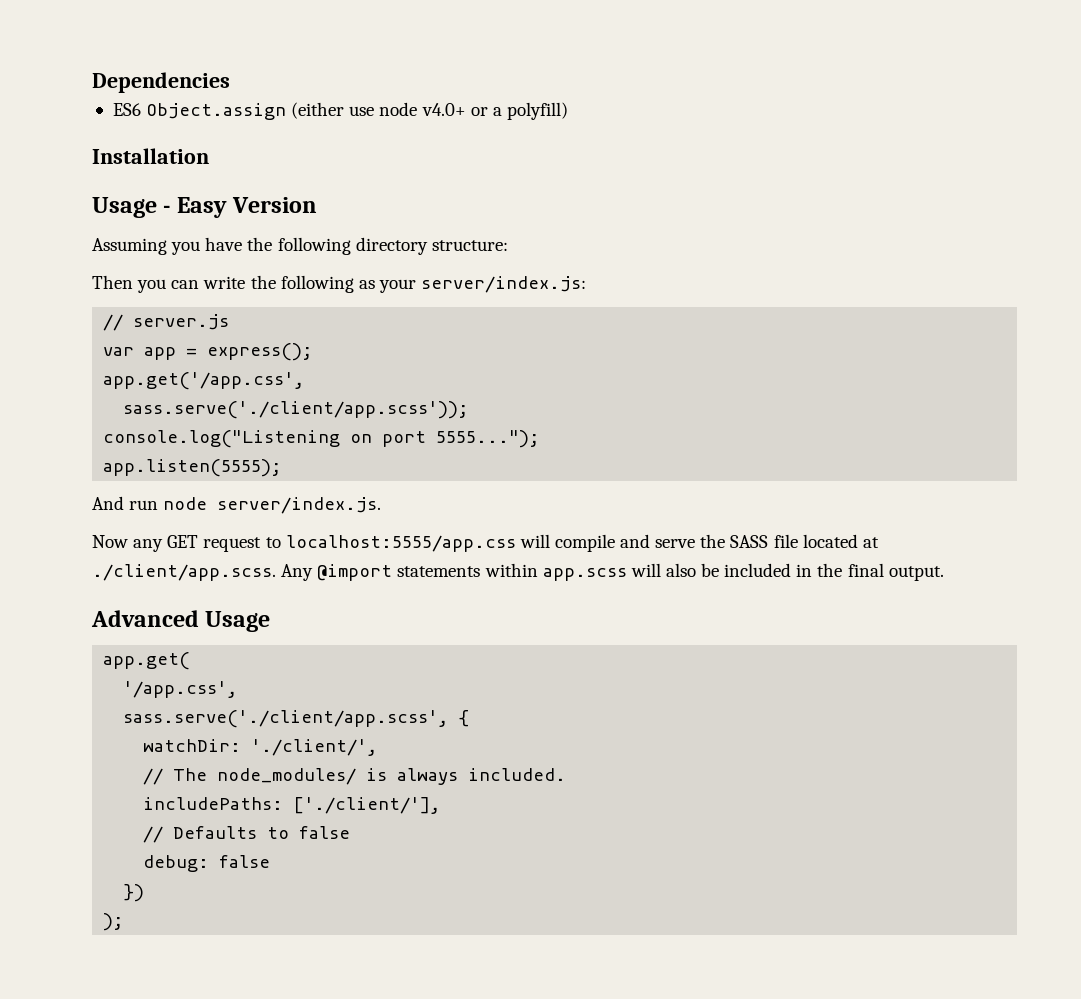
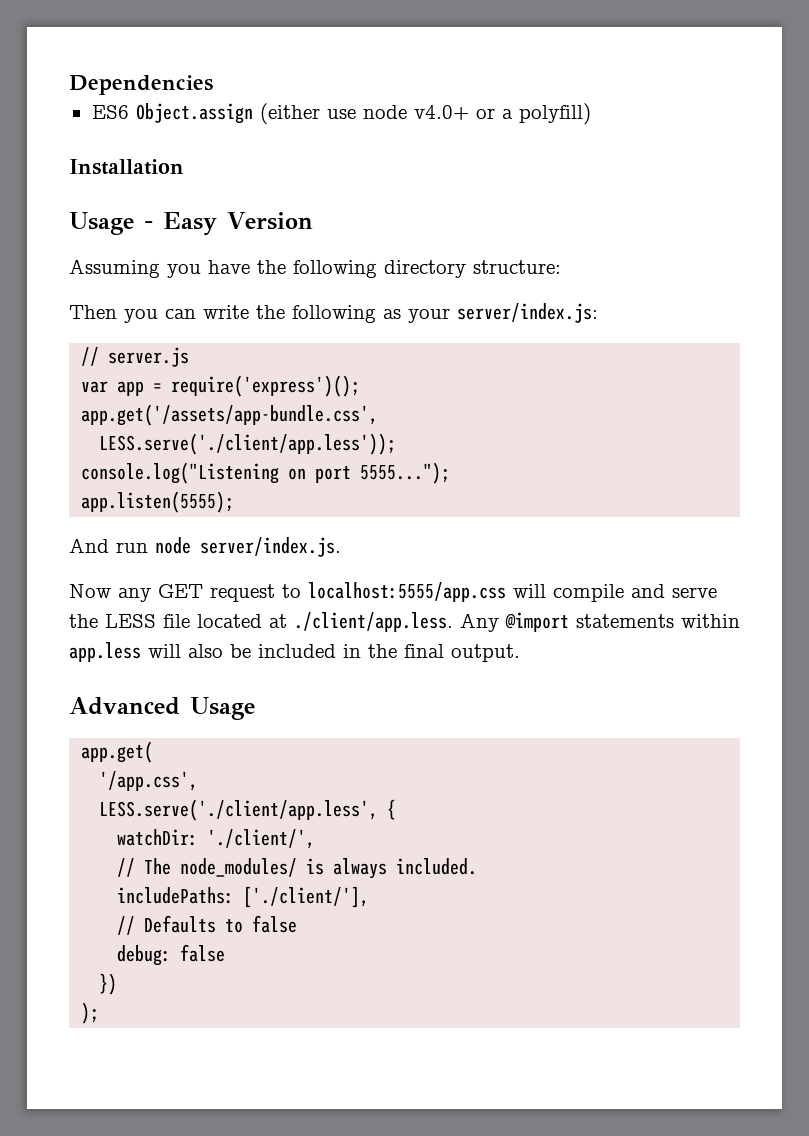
[207,343,313,361] [103,372,305,390] [123,401,469,419] express(); // app.get('/app.css', // sass.serve('./client/app.scss')); -> [171,375,361,397] [81,404,379,426] [99,433,397,455] require('express')(); // app.get('/assets/app-bundle.css', // LESS.serve('./client/app.less'));
[730,535,769,548] SASS -> [105,614,156,628] LESS
[92,564,276,581] ./client/app.scss. -> [294,612,453,632] ./client/app.less.
[542,568,627,581] app.scss -> [69,642,141,662] app.less
[123,710,449,728] sass.serve('./client/app.scss', -> [99,799,379,821] LESS.serve('./client/app.less',

